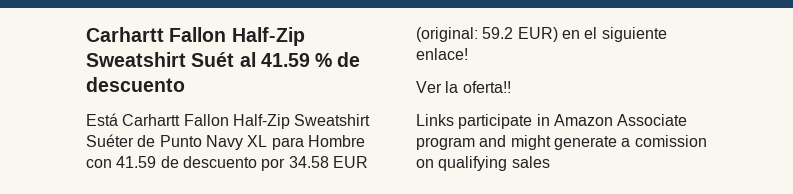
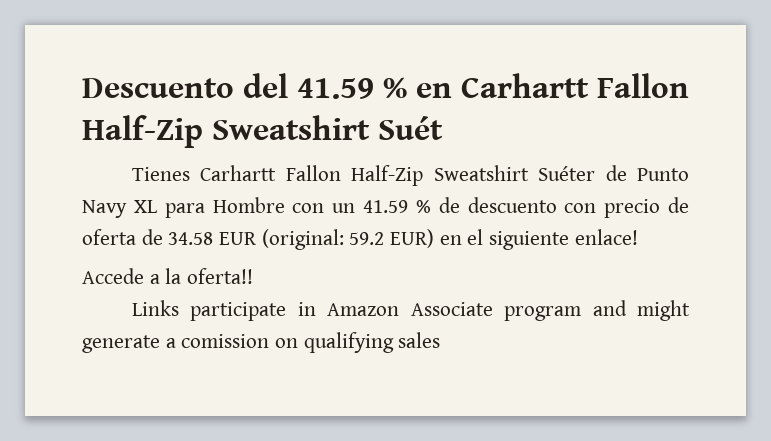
(86, 34) none -> [82,73,452,99] Descuento del 41.59 % en
[239,52,361,67] [86,77,185,92] [86,113,118,126] al 41.59 % de descuento // Está -> [131,167,190,181] // Tienes
[116,156,286,171] 41.59 de descuento por -> [332,197,689,218] [82,229,163,245] un 41.59 % de descuento con precio de oferta de
[416,81,442,93] Ver -> [82,268,160,284] Accede a

